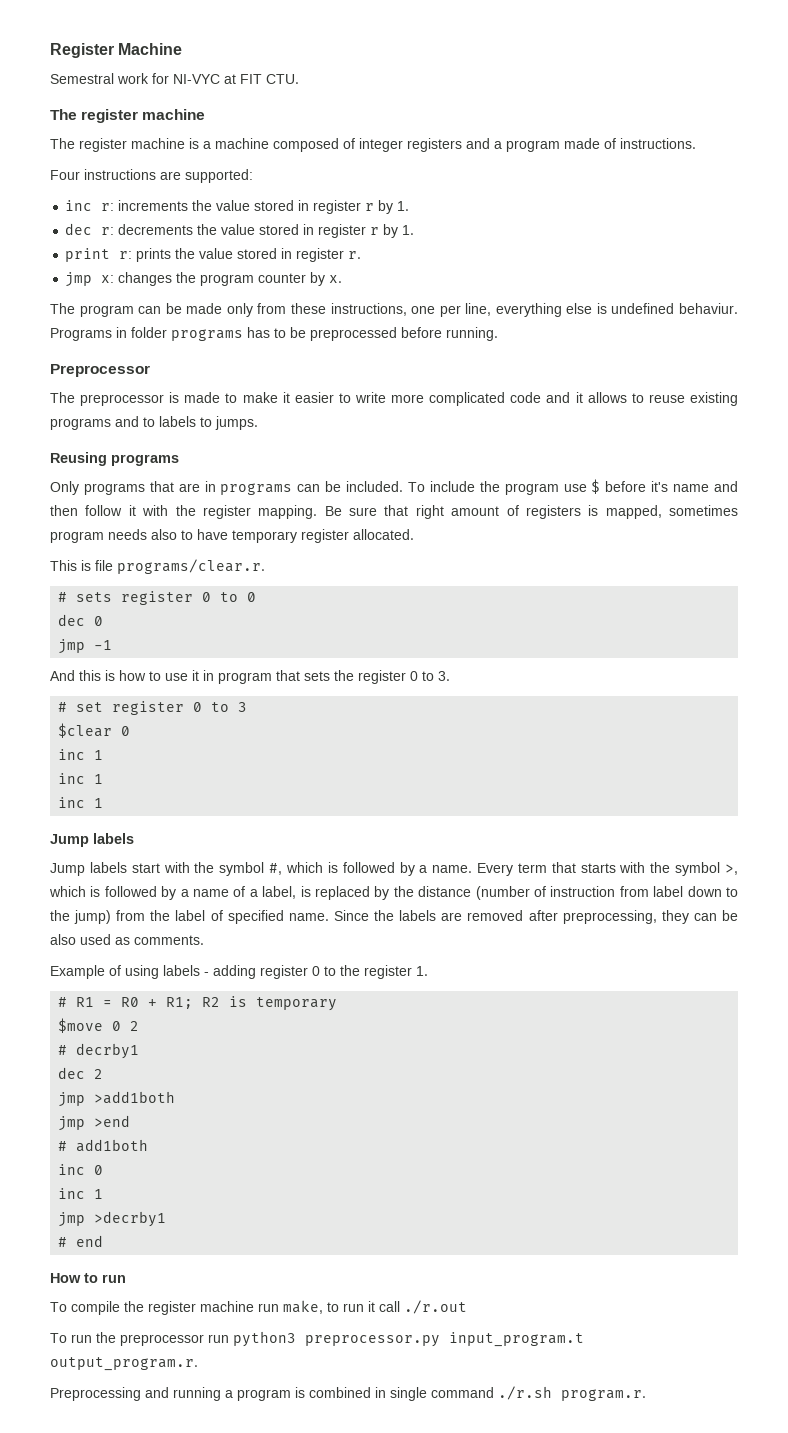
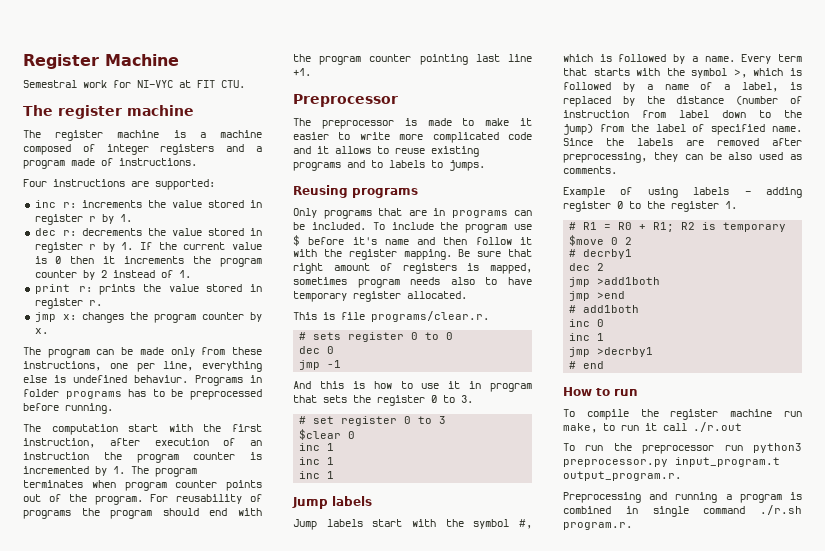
(415, 230) none -> [140,242,262,250] [34,256,262,267] [34,270,191,280] If the current value is 0 then it increments the program counter by 2 instead of 1.
(498, 334) none -> [23,424,262,435] [23,438,262,448] [23,452,262,463] [23,466,197,477] [23,480,262,491] [23,494,262,505] [23,508,262,519] [293,54,532,65] [293,68,311,76] // The computation start with the first instruction, after execution of an instruction the program counter is incremented by 1. The program terminates when program counter points out of the program. For reusability of programs the program should end with the program counter pointing last line +1.

